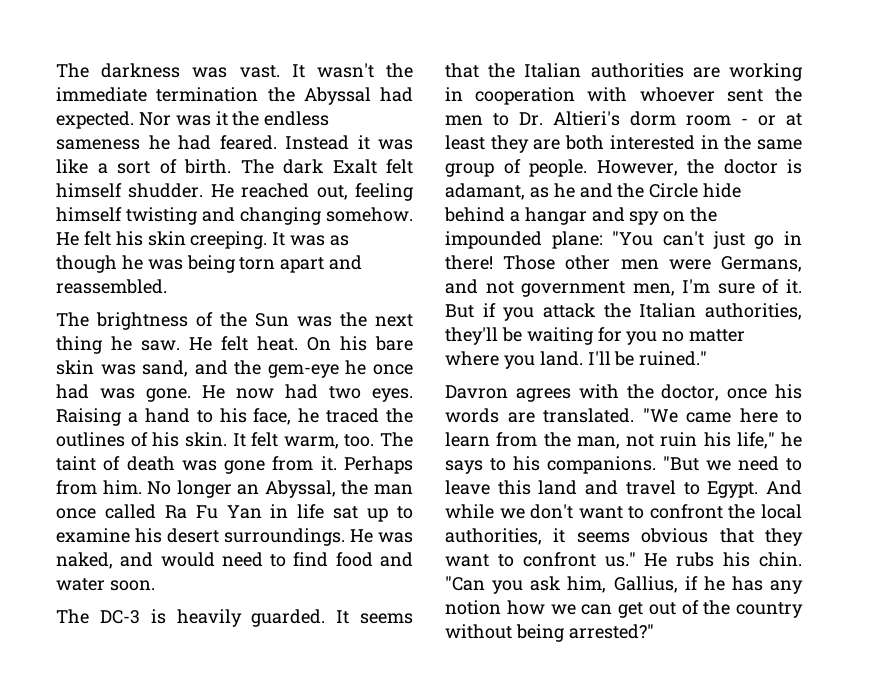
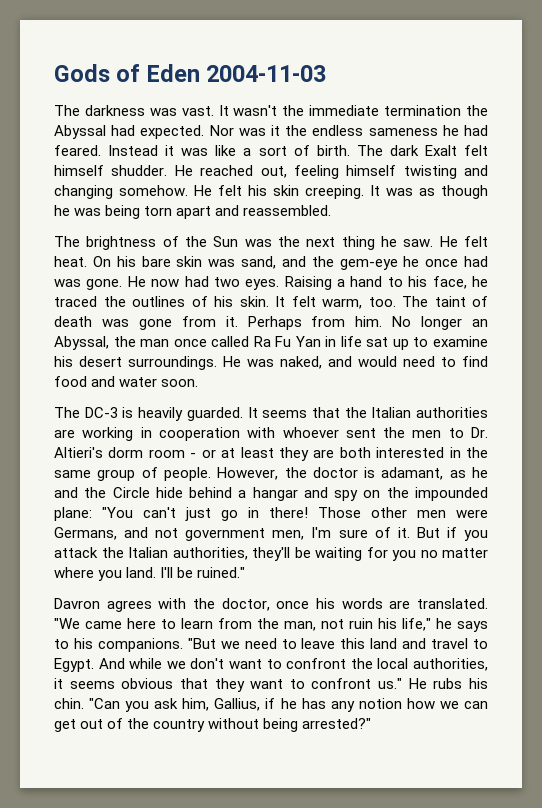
(56, 70) none -> [54,64,327,82] Gods of Eden 2004-11-03 //

